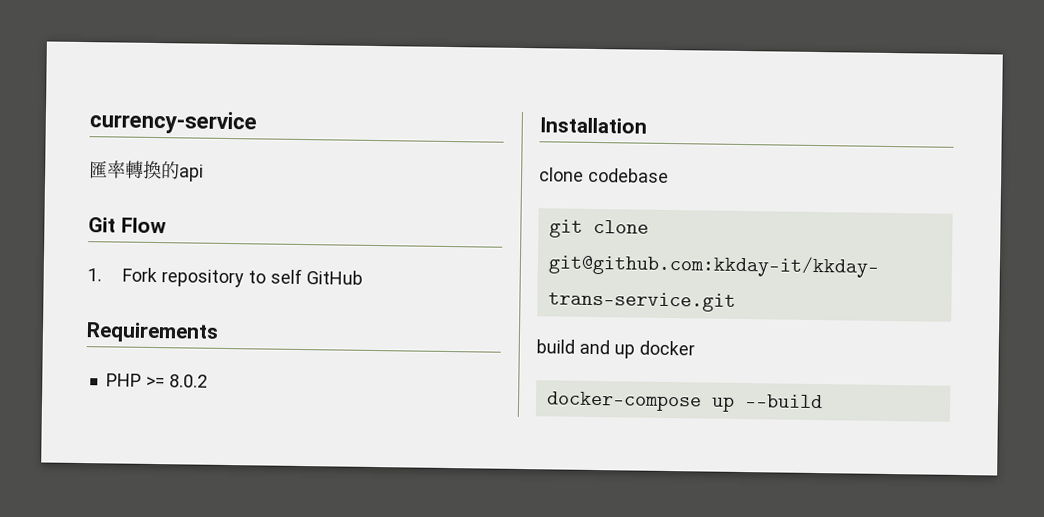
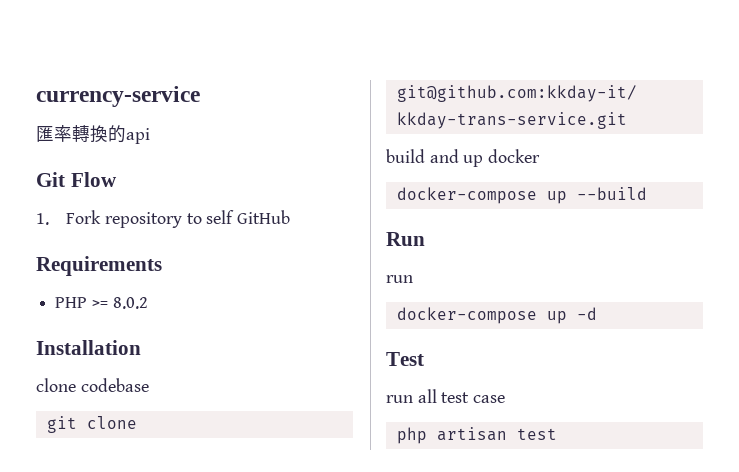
(823, 401) none -> [386,232,425,246] [386,275,413,283] [396,307,597,324] [386,352,424,366] [386,389,506,403] [396,427,557,444] // Run // run // docker-compose up -d // Test // run all test case // php artisan test

